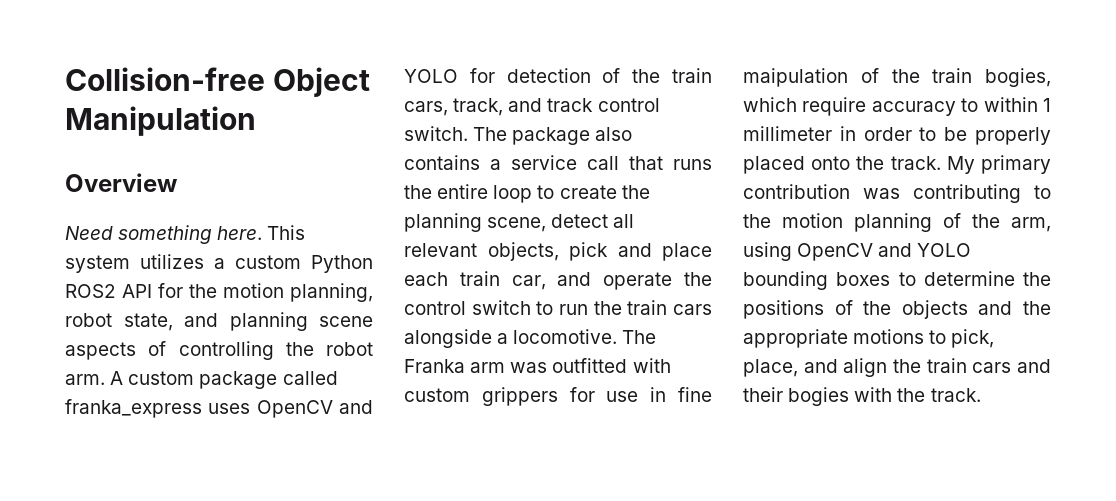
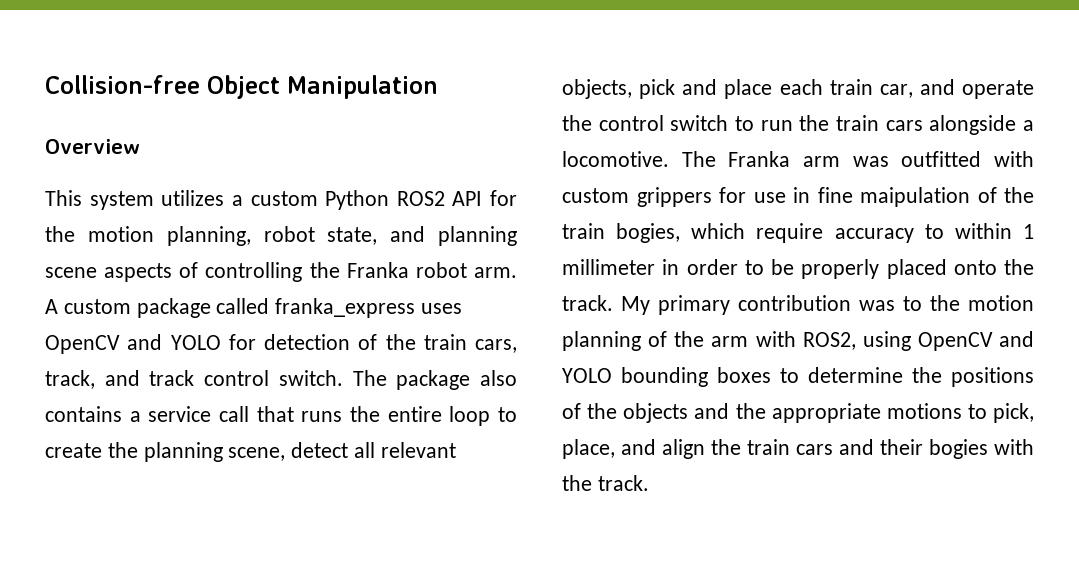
[65,225,263,244] Need something here. -> (140, 146) none
(314, 349) none -> [346,262,409,278] Franka
[913,184,1021,203] contributing -> (895, 305) none
[1011,217,1051,232] arm, -> [711,331,856,350] arm with ROS2,

